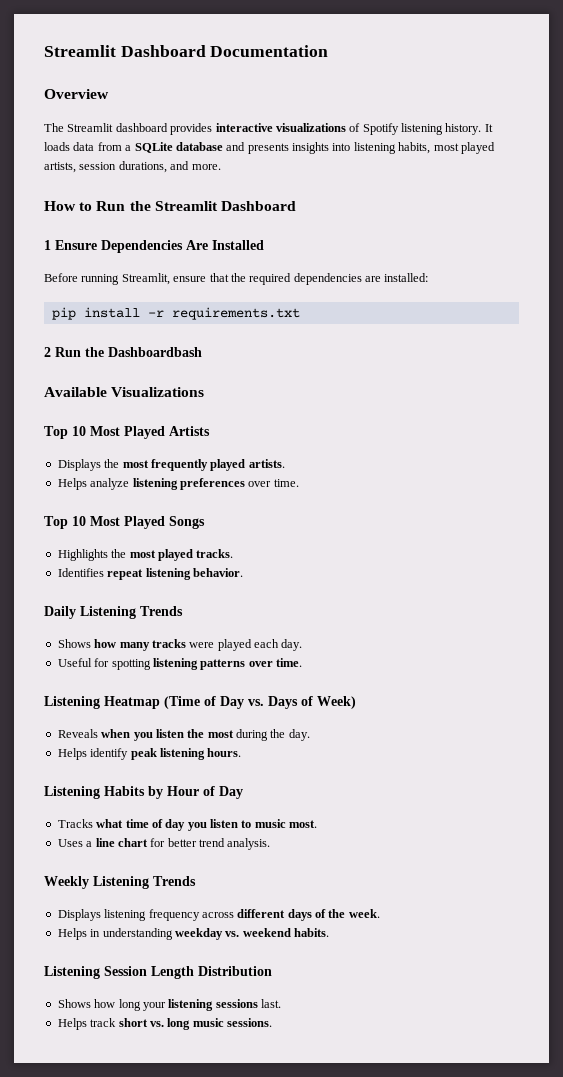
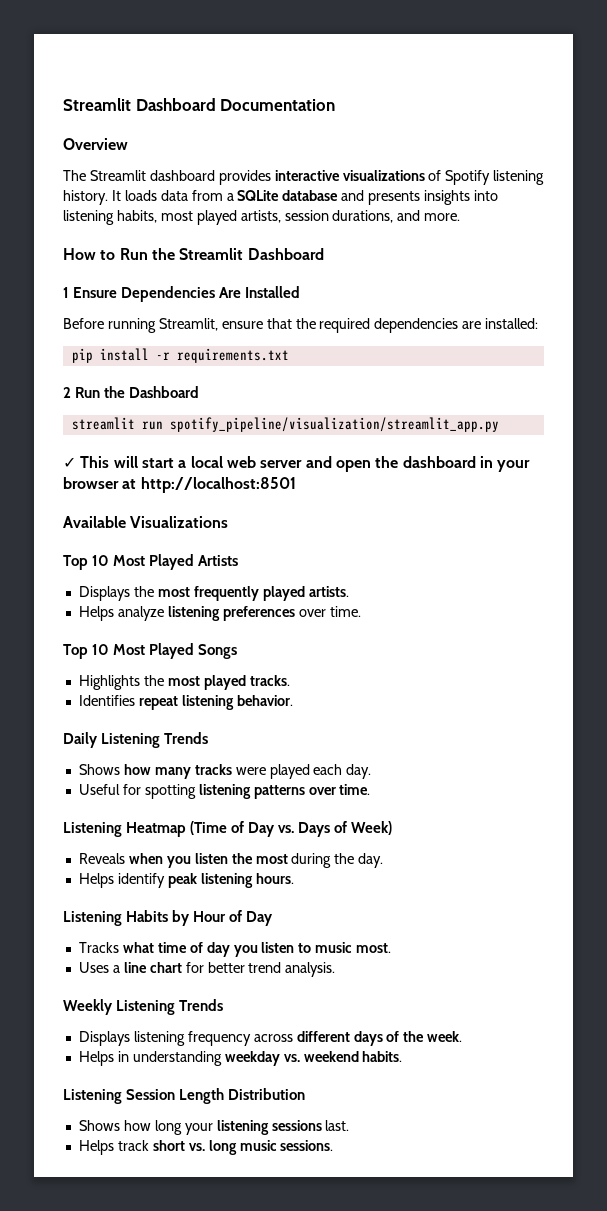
[108,347,202,357] Dashboardbash -> [129,386,200,398] [71,417,499,432] [63,456,531,472] [63,477,296,493] Dashboard // streamlit run spotify_pipeline/visualization/streamlit_app.py // ✓ This will start a local web server and open the dashboard in your browser at http://localhost:8501

